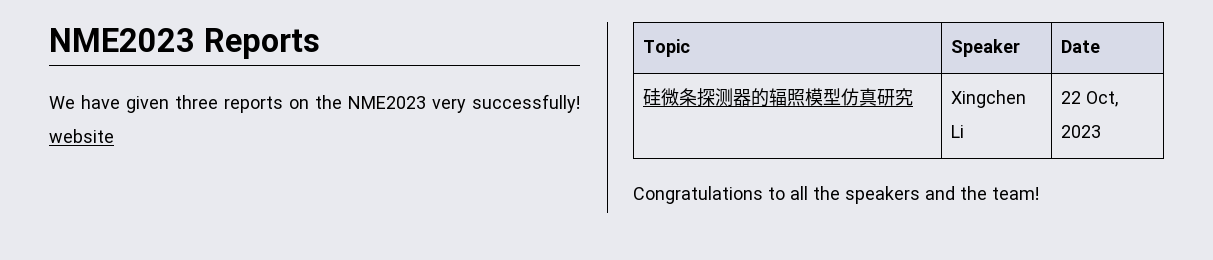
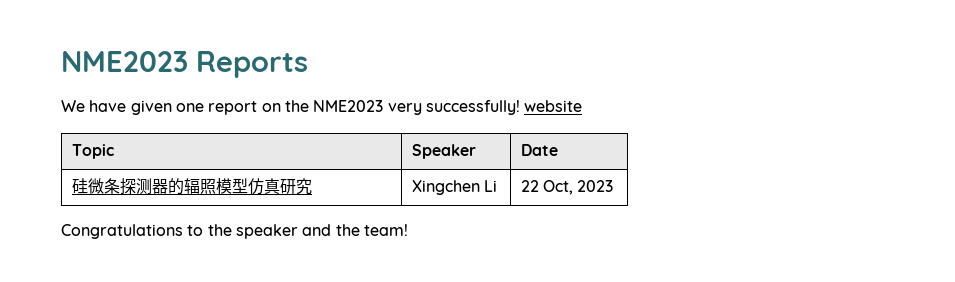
[175,95,283,113] three reports -> [175,101,258,115] one report
[790,186,920,204] all the speakers -> [207,224,298,239] the speaker

